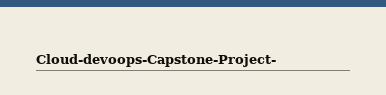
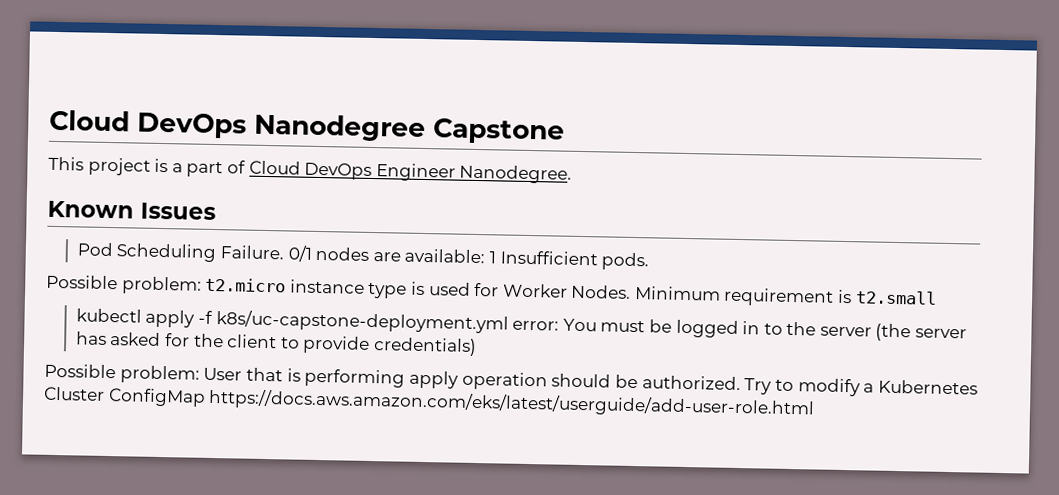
[36,54,276,67] Cloud-devoops-Capstone-Project- -> [49,109,565,145] [48,156,573,184] [47,200,216,221] [76,242,650,271] [46,274,937,307] [75,308,968,342] [75,331,477,357] [44,363,978,397] [44,386,816,419] Cloud DevOps Nanodegree Capstone // This project is a part of Cloud DevOps Engineer Nanodegree. // Known Issues // Pod Scheduling Failure. 0/1 nodes are available: 1 Insufficient pods. // Possible problem: t2.micro instance type is used for Worker Nodes. Minimum requirement is t2.small // kubectl apply -f k8s/uc-capstone-deployment.yml error: You must be logged in to the server (the server has asked for the client to provide credentials) // Possible problem: User that is performing apply operation should be authorized. Try to modify a Kubernetes Cluster ConfigMap https://docs.aws.amazon.com/eks/latest/userguide/add-user-role.html

